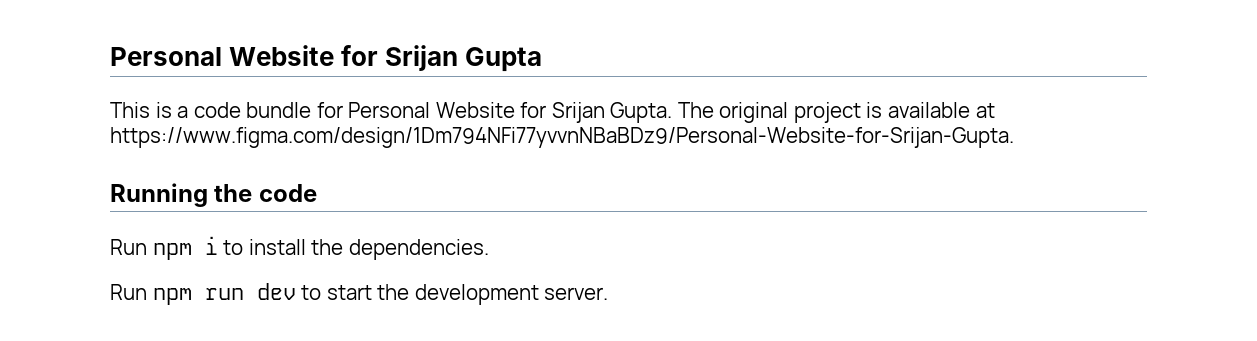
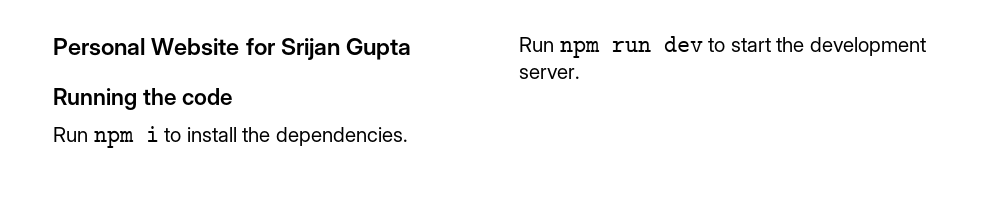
[110,102,995,123] [110,127,1014,148] // This is a code bundle for Personal Website for Srijan Gupta. The original project is available at https://www.figma.com/design/1Dm794NFi77yvvnNBaBDz9/Personal-Website-for-Srijan-Gupta. -> (412, 49) none

